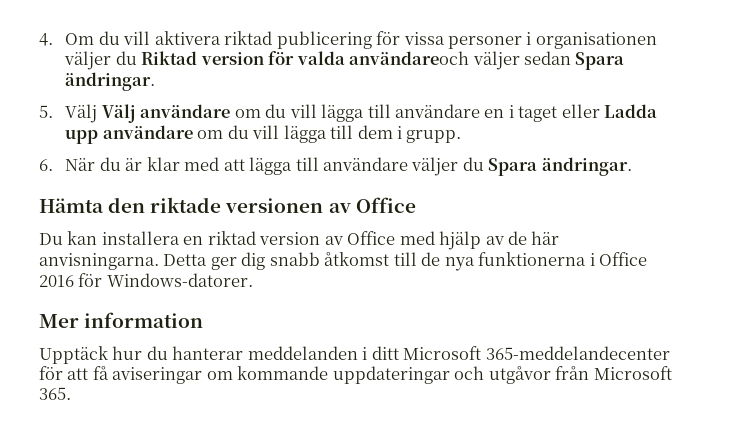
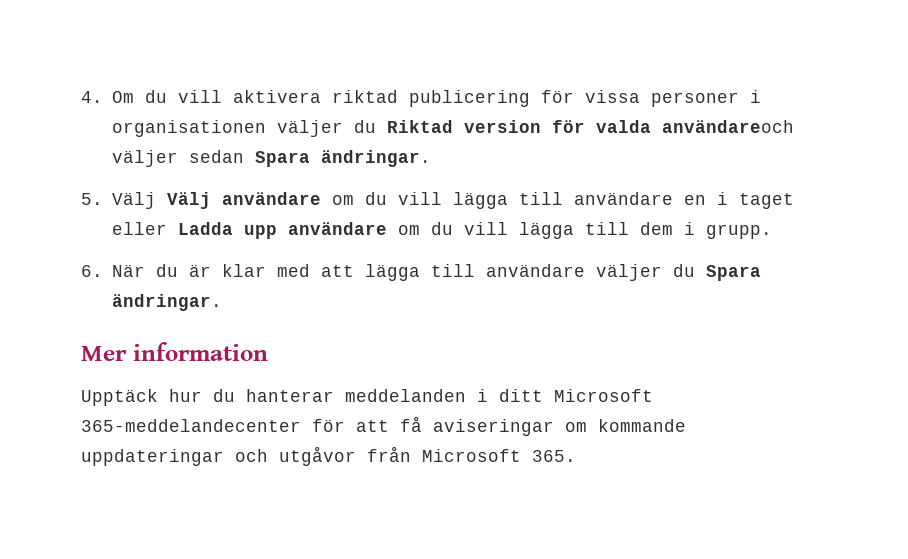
[39,197,416,213] [39,231,560,250] [39,252,648,271] [39,273,253,287] // Hämta den riktade versionen av Office // Du kan installera en riktad version av Office med hjälp av de här anvisningarna. Detta ger dig snabb åtkomst till de nya funktionerna i Office 2016 för Windows-datorer. -> (222, 302) none

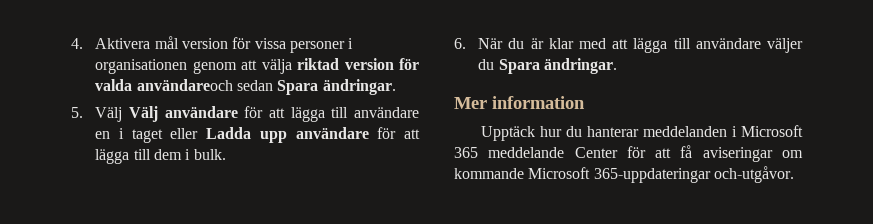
[111,90,530,107] Om du vill aktivera riktad publicering -> [95,36,228,49] Aktivera mål version
[276,120,453,137] väljer du Riktad -> [192,58,340,74] genom att välja riktad
[111,150,178,167] väljer -> (233, 85) none
[331,192,442,205] om du vill -> [244,106,285,118] för att
[397,222,508,235] om du vill -> [377,127,420,139] för att
[705,224,772,239] grupp. -> [193,149,226,160] bulk.
[499,389,653,402] [81,419,301,432] ditt Microsoft 365-meddelandecenter -> [741,125,803,137] [454,147,618,158] Microsoft 365 meddelande Center
[81,446,576,466] uppdateringar och utgåvor från Microsoft 365. -> [528,166,794,183] Microsoft 365-uppdateringar och-utgåvor.

